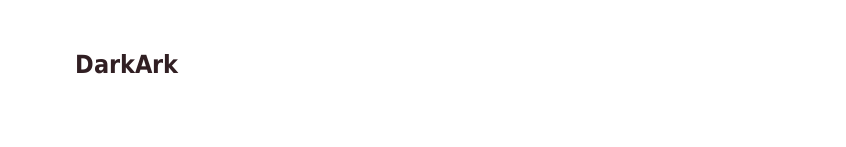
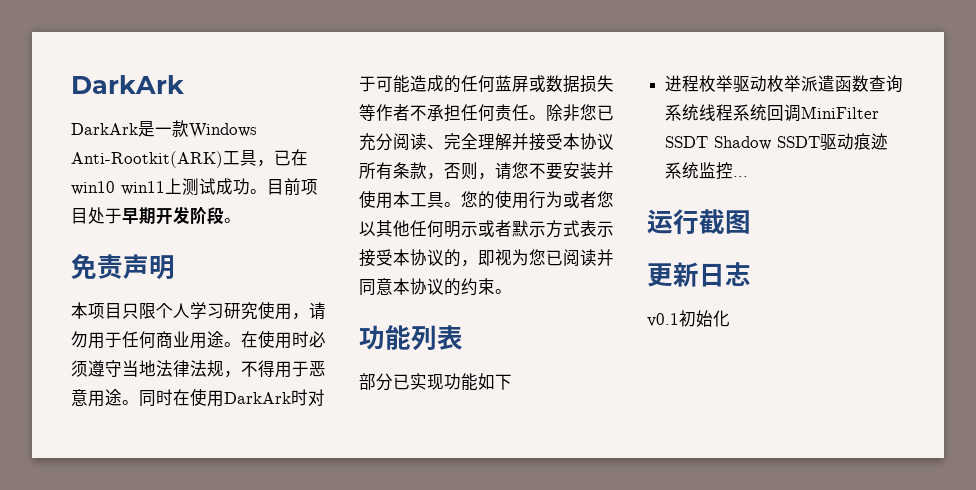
[75,54,179,74] DarkArk -> [71,75,184,94] [71,120,257,138] [71,149,308,168] [71,178,318,196] [71,206,241,225] [71,254,175,280] [71,302,326,320] [71,331,326,349] [71,360,326,378] [71,389,325,407] [359,75,614,93] [359,104,614,121] [359,133,614,151] [359,162,614,180] [359,191,614,209] [359,220,614,238] [359,249,614,267] [359,278,512,296] [359,325,463,351] [359,373,512,391] [665,75,904,93] [665,104,880,122] [665,133,889,150] [665,162,749,180] [647,209,751,235] [647,262,751,287] [647,310,730,327] DarkArk // DarkArk是一款Windows Anti-Rootkit(ARK)工具，已在win10 win11上测试成功。目前项目处于早期开发阶段。 // 免责声明 // 本项目只限个人学习研究使用，请勿用于任何商业用途。在使用时必须遵守当地法律法规，不得用于恶意用途。同时在使用DarkArk时对于可能造成的任何蓝屏或数据损失等作者不承担任何责任。除非您已充分阅读、完全理解并接受本协议所有条款，否则，请您不要安装并使用本工具。您的使用行为或者您以其他任何明示或者默示方式表示接受本协议的，即视为您已阅读并同意本协议的约束。 // 功能列表 // 部分已实现功能如下 // 进程枚举驱动枚举派遣函数查询系统线程系统回调MiniFilter SSDT Shadow SSDT驱动痕迹系统监控... // 运行截图 // 更新日志 // v0.1初始化

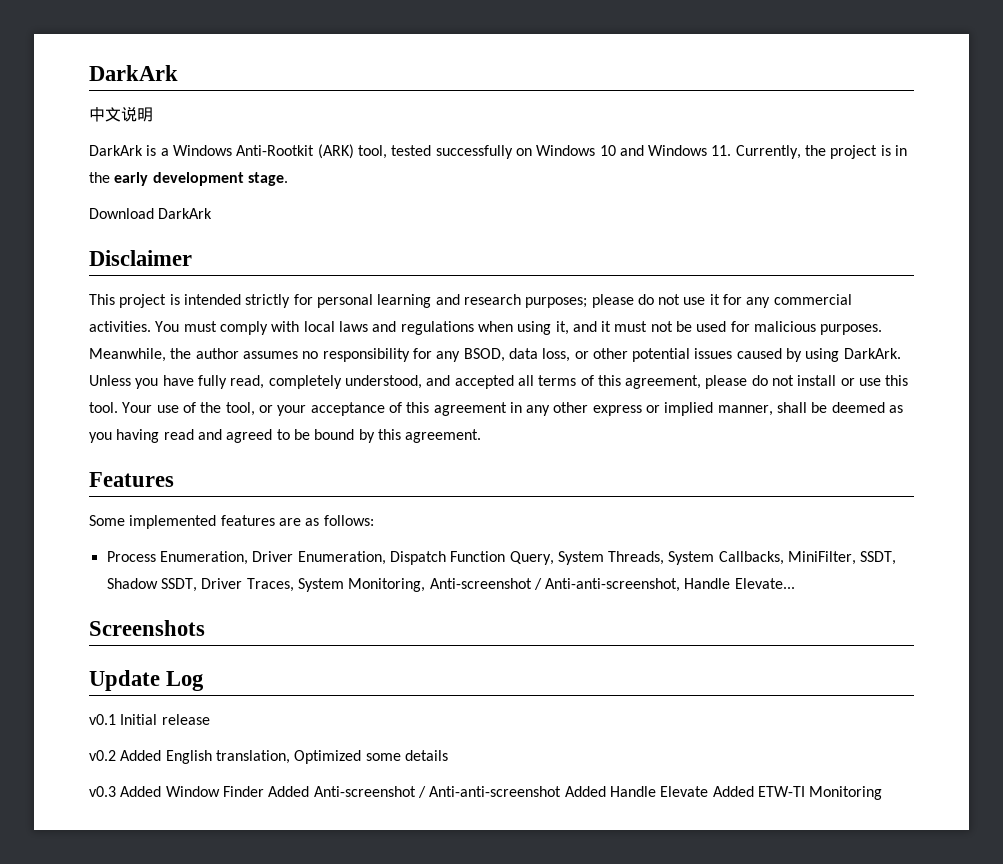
[71,75,184,94] [71,120,257,138] [71,149,308,168] [71,178,318,196] [71,206,241,225] [71,254,175,280] [71,302,326,320] [71,331,326,349] [71,360,326,378] [71,389,325,407] [359,75,614,93] [359,104,614,121] [359,133,614,151] [359,162,614,180] [359,191,614,209] [359,220,614,238] [359,249,614,267] [359,278,512,296] [359,325,463,351] [359,373,512,391] [665,75,904,93] [665,104,880,122] [665,133,889,150] [665,162,749,180] [647,209,751,235] [647,262,751,287] [647,310,730,327] DarkArk // DarkArk是一款Windows Anti-Rootkit(ARK)工具，已在win10 win11上测试成功。目前项目处于早期开发阶段。 // 免责声明 // 本项目只限个人学习研究使用，请勿用于任何商业用途。在使用时必须遵守当地法律法规，不得用于恶意用途。同时在使用DarkArk时对于可能造成的任何蓝屏或数据损失等作者不承担任何责任。除非您已充分阅读、完全理解并接受本协议所有条款，否则，请您不要安装并使用本工具。您的使用行为或者您以其他任何明示或者默示方式表示接受本协议的，即视为您已阅读并同意本协议的约束。 // 功能列表 // 部分已实现功能如下 // 进程枚举驱动枚举派遣函数查询系统线程系统回调MiniFilter SSDT Shadow SSDT驱动痕迹系统监控... // 运行截图 // 更新日志 // v0.1初始化 -> [89,65,178,81] [89,106,153,122] [89,144,908,159] [89,172,288,186] [89,208,213,219] [89,250,192,266] [89,294,852,308] [89,321,883,335] [89,348,901,362] [89,375,909,389] [89,402,904,416] [89,429,482,443] [89,472,174,487] [89,515,374,529] [106,551,897,565] [106,578,795,592] [89,620,205,636] [89,670,205,691] [89,714,210,725] [89,750,448,764] [89,786,883,800] DarkArk // 中文说明 // DarkArk is a Windows Anti-Rootkit (ARK) tool, tested successfully on Windows 10 and Windows 11. Currently, the project is in the early development stage. // Download DarkArk // Disclaimer // This project is intended strictly for personal learning and research purposes; please do not use it for any commercial activities. You must comply with local laws and regulations when using it, and it must not be used for malicious purposes. Meanwhile, the author assumes no responsibility for any BSOD, data loss, or other potential issues caused by using DarkArk. Unless you have fully read, completely understood, and accepted all terms of this agreement, please do not install or use this tool. Your use of the tool, or your acceptance of this agreement in any other express or implied manner, shall be deemed as you having read and agreed to be bound by this agreement. // Features // Some implemented features are as follows: // Process Enumeration, Driver Enumeration, Dispatch Function Query, System Threads, System Callbacks, MiniFilter, SSDT, Shadow SSDT, Driver Traces, System Monitoring, Anti-screenshot / Anti-anti-screenshot, Handle Elevate... // Screenshots // Update Log // v0.1 Initial release // v0.2 Added English translation, Optimized some details // v0.3 Added Window Finder Added Anti-screenshot / Anti-anti-screenshot Added Handle Elevate Added ETW-TI Monitoring

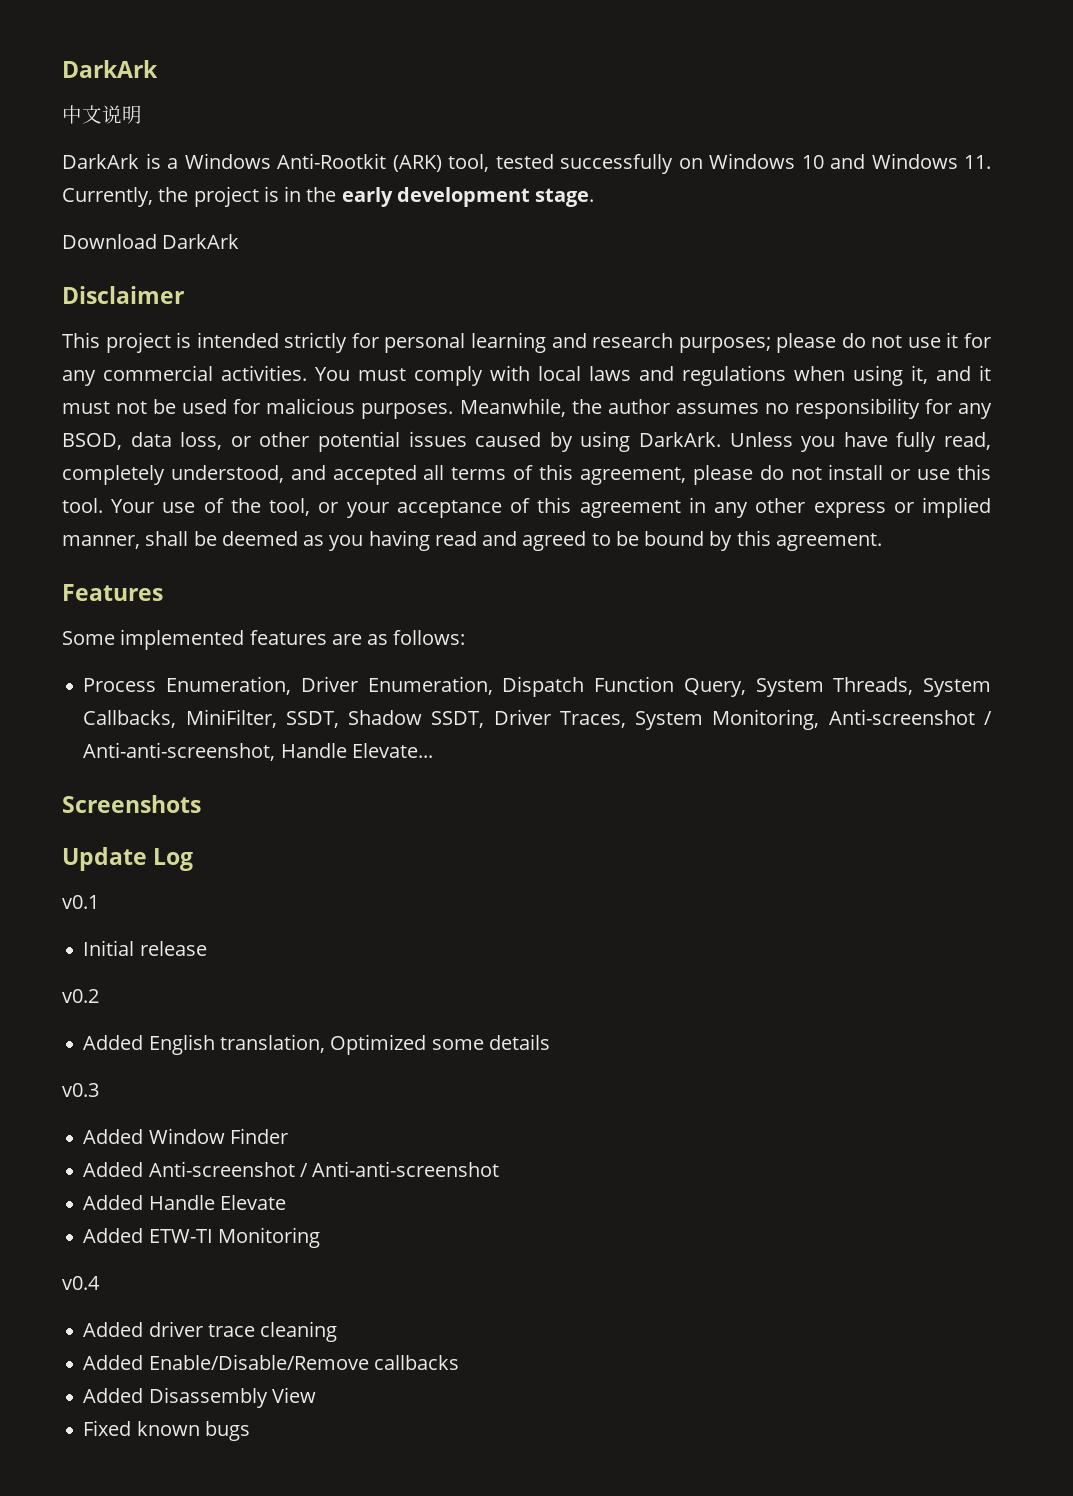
(116, 719) none -> (99, 902) //
(116, 755) none -> (99, 996) //
(116, 791) none -> (99, 1090) //
(264, 791) none -> (288, 1136) //
(562, 791) none -> (500, 1169) //
(709, 791) none -> (286, 1202) //
(883, 793) none -> [62,1276,100,1290] [83,1321,338,1342] [83,1354,459,1370] [83,1387,316,1408] [83,1420,250,1441] // v0.4 // Added driver trace cleaning // Added Enable/Disable/Remove callbacks // Added Disassembly View // Fixed known bugs

